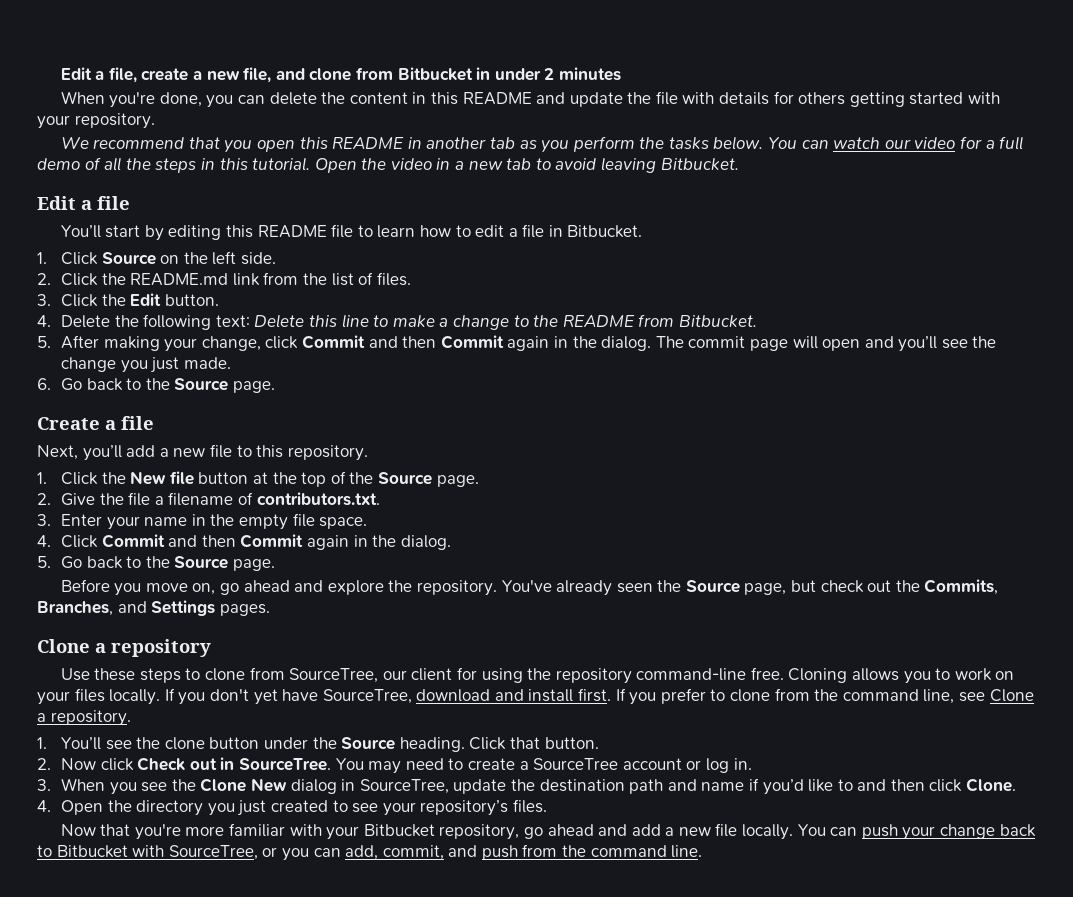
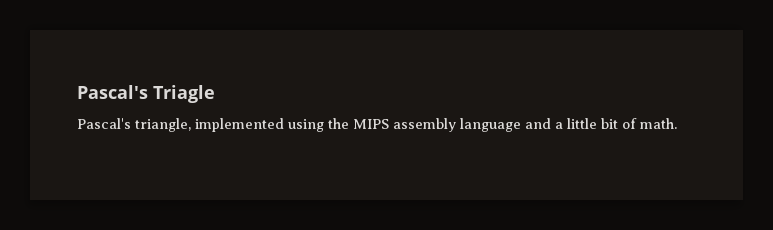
[60,67,621,83] [60,91,1001,108] [37,113,155,129] [60,136,1024,153] [37,157,739,173] [37,196,130,210] [60,224,643,241] [37,251,277,265] [37,272,411,286] [37,293,219,307] [37,314,757,330] [37,335,997,352] [61,357,231,373] [37,378,276,393] [37,416,154,430] [37,444,368,461] [37,471,479,487] [37,492,380,506] [37,513,368,530] [37,534,451,550] [37,556,276,571] [60,579,999,596] [37,600,270,616] [37,639,211,657] [60,667,1015,684] [37,688,1034,705] [37,710,131,726] [37,737,599,752] [37,757,752,774] [37,778,1017,795] [37,799,547,816] [60,823,1036,840] [37,844,703,861] Edit a file, create a new file, and clone from Bitbucket in under 2 minutes // When you're done, you can delete the content in this README and update the file with details for others getting started with your repository. // We recommend that you open this README in another tab as you perform the tasks below. You can watch our video for a full demo of all the steps in this tutorial. Open the video in a new tab to avoid leaving Bitbucket. // Edit a file // You’ll start by editing this README file to learn how to edit a file in Bitbucket. // 1. Click Source on the left side. // 2. Click the README.md link from the list of files. // 3. Click the Edit button. // 4. Delete the following text: Delete this line to make a change to the README from Bitbucket. // 5. After making your change, click Commit and then Commit again in the dialog. The commit page will open and you’ll see the change you just made. // 6. Go back to the Source page. // Create a file // Next, you’ll add a new file to this repository. // 1. Click the New file button at the top of the Source page. // 2. Give the file a filename of contributors.txt. // 3. Enter your name in the empty file space. // 4. Click Commit and then Commit again in the dialog. // 5. Go back to the Source page. // Before you move on, go ahead and explore the repository. You've already seen the Source page, but check out the Commits, Branches, and Settings pages. // Clone a repository // Use these steps to clone from SourceTree, our client for using the repository command-line free. Cloning allows you to work on your files locally. If you don't yet have SourceTree, download and install first. If you prefer to clone from the command line, see Clone a repository. // 1. You’ll see the clone button under the Source heading. Click that button. // 2. Now click Check out in SourceTree. You may need to create a SourceTree account or log in. // 3. When you see the Clone New dialog in SourceTree, update the destination path and name if you’d like to and then click Clone. // 4. Open the directory you just created to see your repository’s files. // Now that you're more familiar with your Bitbucket repository, go ahead and add a new file locally. You can push your change back to Bitbucket with SourceTree, or you can add, commit, and push from the command line. -> [77,85,215,103] [77,118,677,132] Pascal's Triagle // Pascal's triangle, implemented using the MIPS assembly language and a little bit of math.

